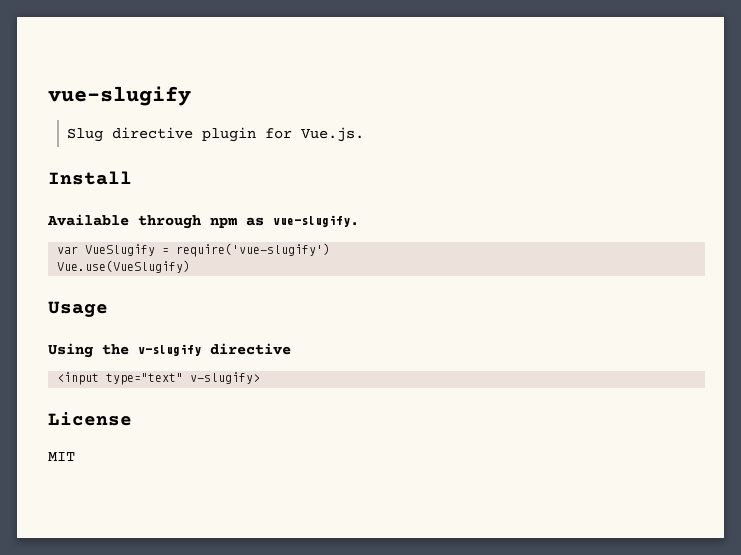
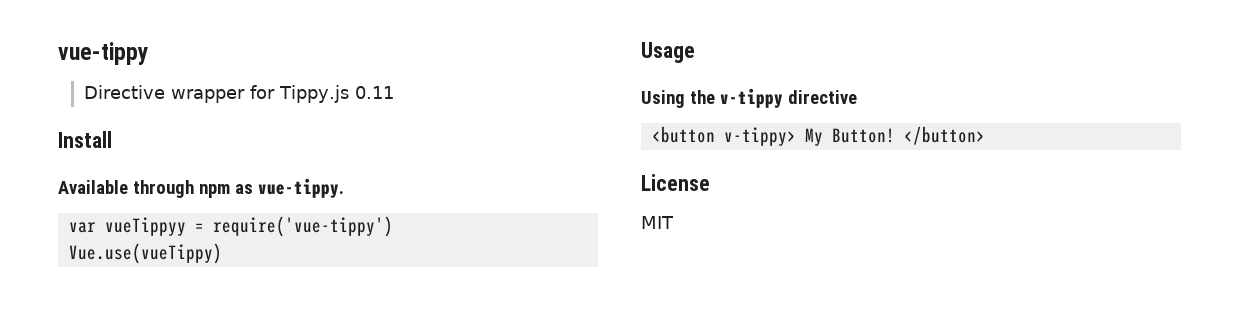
[48,86,191,106] [67,127,365,142] vue-slugify // Slug directive plugin for Vue.js. -> [58,42,148,65] [83,85,394,103] vue-tippy // Directive wrapper for Tippy.js 0.11
[273,215,359,227] vue-slugify. -> [257,178,344,198] vue-tippy.
[85,243,331,257] [57,260,191,273] VueSlugify = require('vue-slugify') // Vue.use(VueSlugify) -> [104,216,393,237] [68,243,222,264] vueTippyy = require('vue-tippy') // Vue.use(vueTippy)
[138,344,201,356] v-slugify -> [719,88,783,108] v-tippy
[57,372,261,385] <input type="text" v-slugify> -> [651,126,985,146] <button v-tippy> My Button! </button>

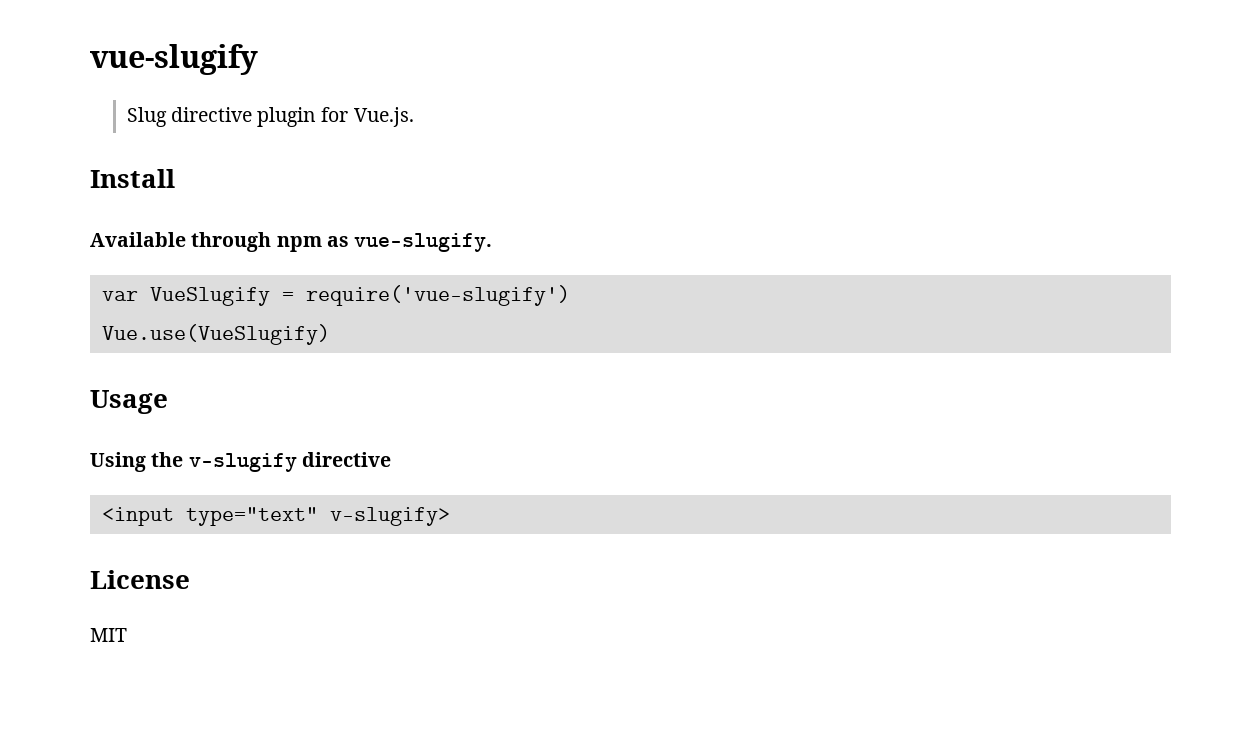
[58,42,148,65] [83,85,394,103] vue-tippy // Directive wrapper for Tippy.js 0.11 -> [90,44,258,75] [126,107,414,127] vue-slugify // Slug directive plugin for Vue.js.
[257,178,344,198] vue-tippy. -> [354,233,493,252] vue-slugify.
[104,216,393,237] [68,243,222,264] vueTippyy = require('vue-tippy') // Vue.use(vueTippy) -> [149,285,570,306] [101,324,330,345] VueSlugify = require('vue-slugify') // Vue.use(VueSlugify)
[719,88,783,108] v-tippy -> [188,453,297,472] v-slugify
[651,126,985,146] <button v-tippy> My Button! </button> -> [101,507,450,526] <input type="text" v-slugify>

